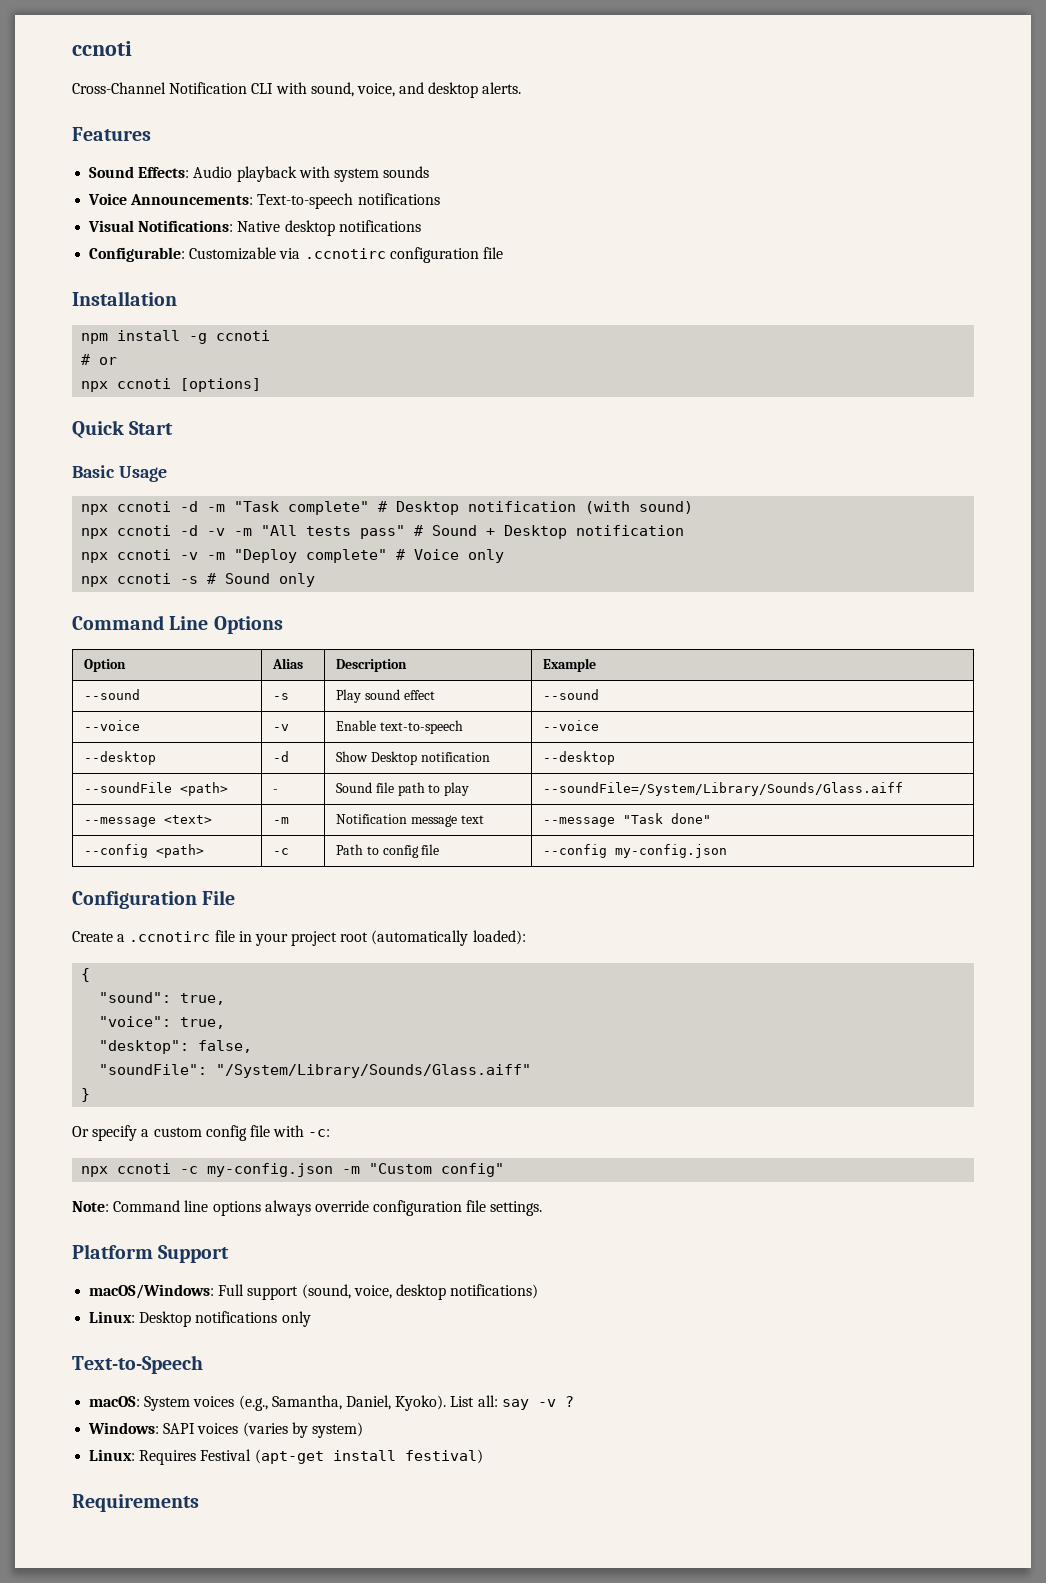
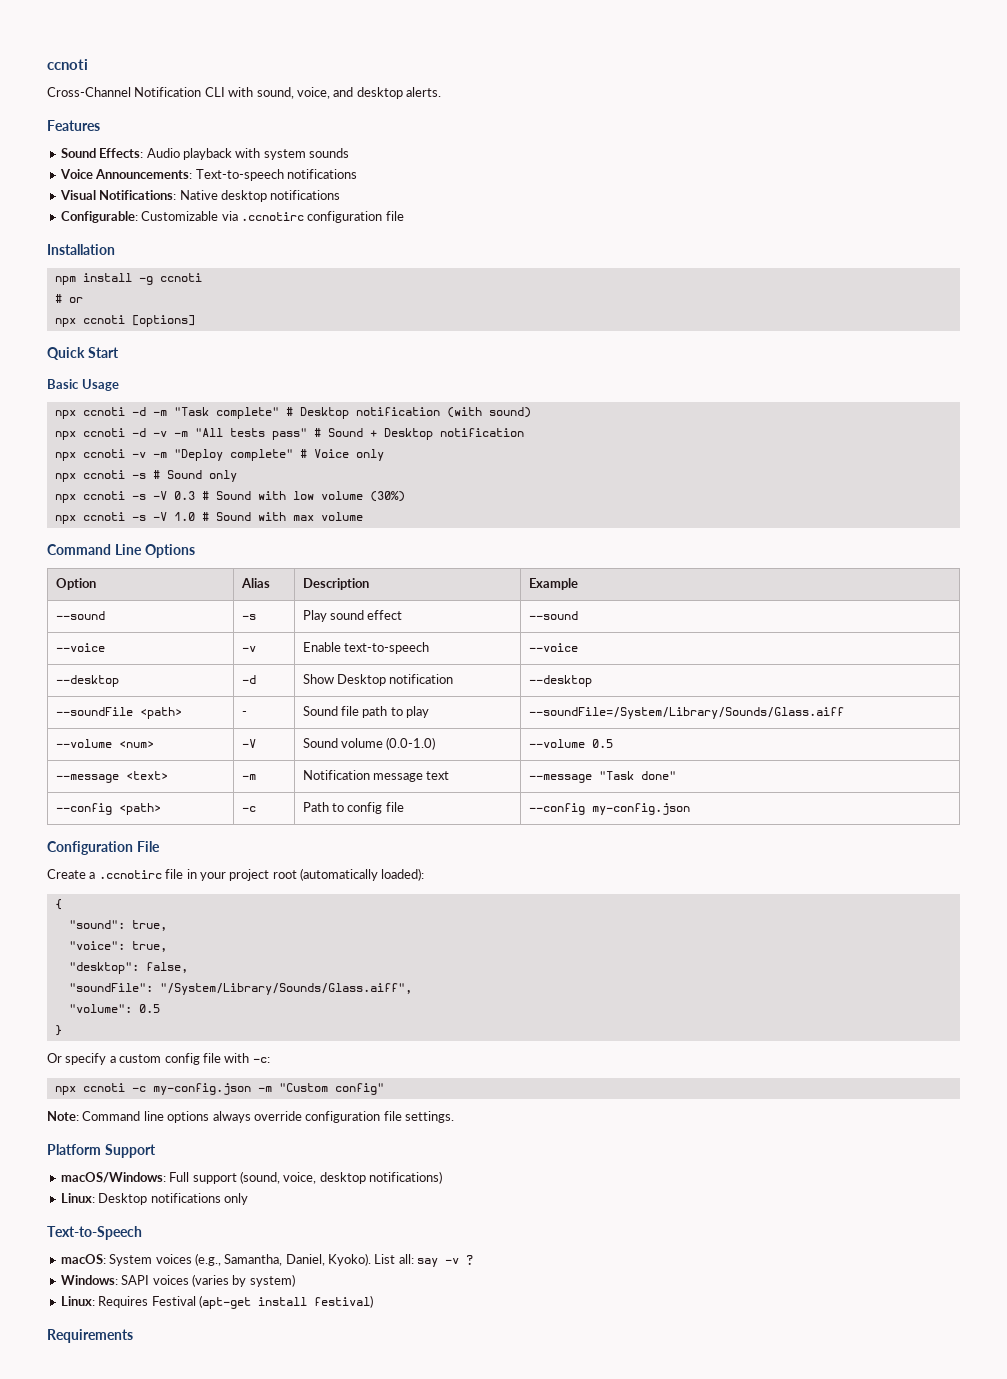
(316, 580) none -> [54,491,405,503] [54,512,363,524] // npx ccnoti -s -V 0.3 # Sound with low volume (30%) // npx ccnoti -s -V 1.0 # Sound with max volume
(903, 789) none -> [55,739,154,748] [241,739,256,748] [302,737,436,750] [528,739,613,748] // --volume <num> | -V | Sound volume (0.0-1.0) | --volume 0.5
[216,1064,532,1078] "/System/Library/Sounds/Glass.aiff" -> [159,983,412,995] [68,1004,160,1013] "/System/Library/Sounds/Glass.aiff", // "volume": 0.5

